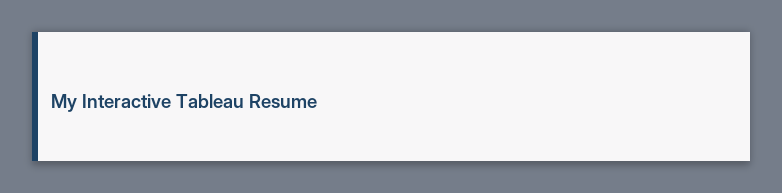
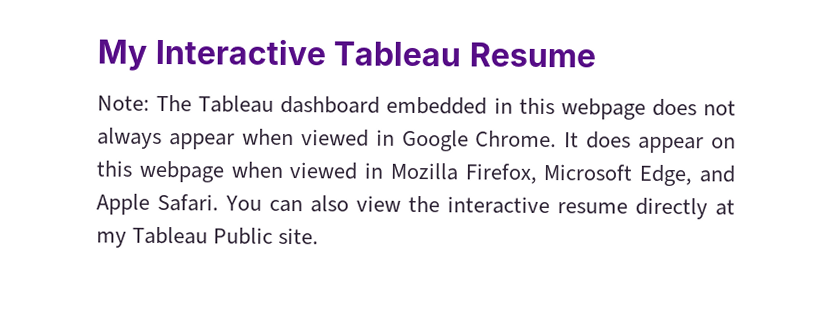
(317, 101) none -> [97,94,736,120] [97,127,736,154] [96,160,735,187] [96,193,735,220] [96,226,320,248] // Note: The Tableau dashboard embedded in this webpage does not always appear when viewed in Google Chrome. It does appear on this webpage when viewed in Mozilla Firefox, Microsoft Edge, and Apple Safari. You can also view the interactive resume directly at my Tableau Public site.

